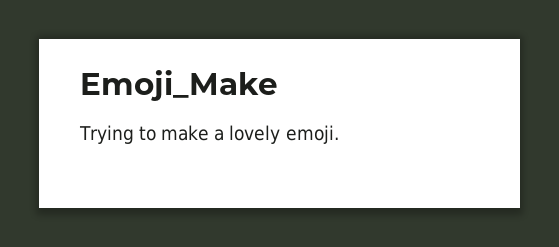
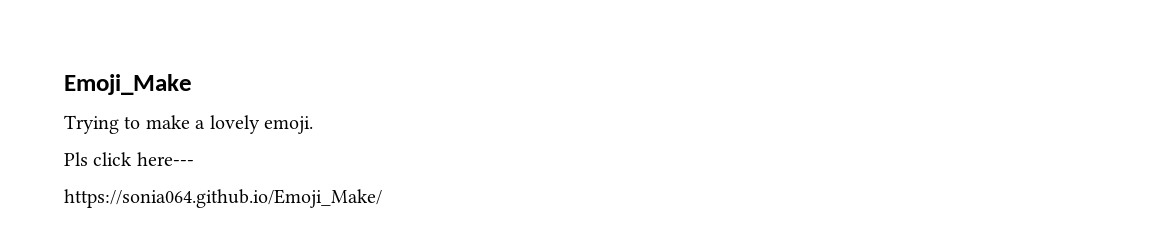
(339, 134) none -> [64,152,194,166] [64,189,382,208] // Pls click here--- // https://sonia064.github.io/Emoji_Make/

